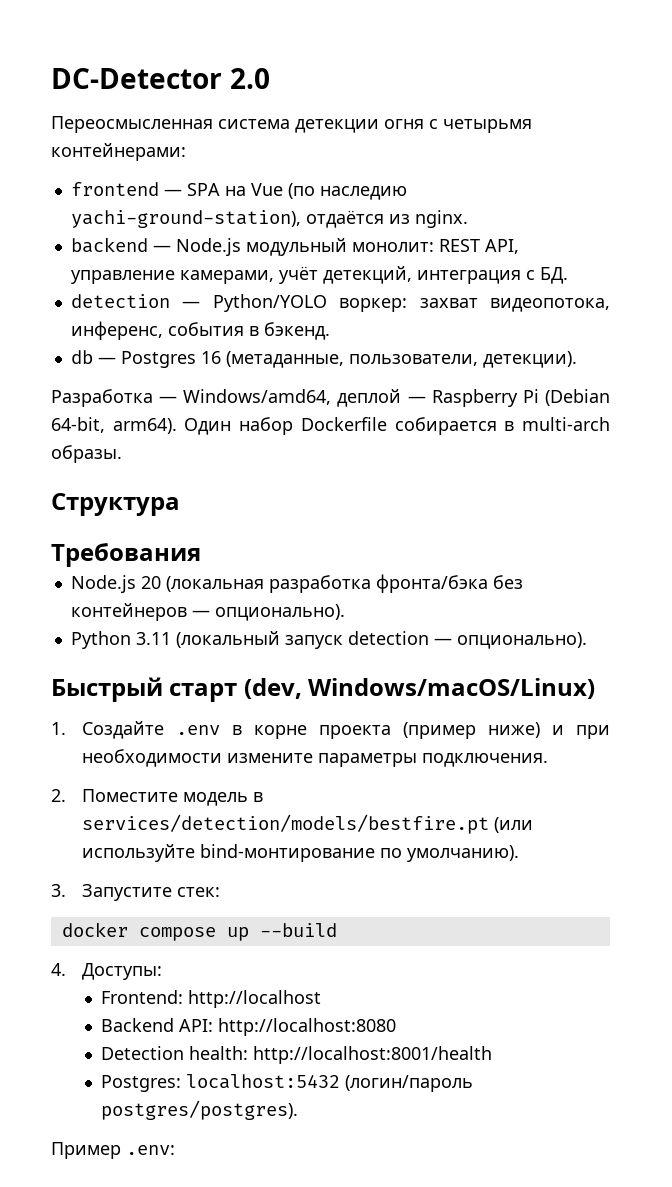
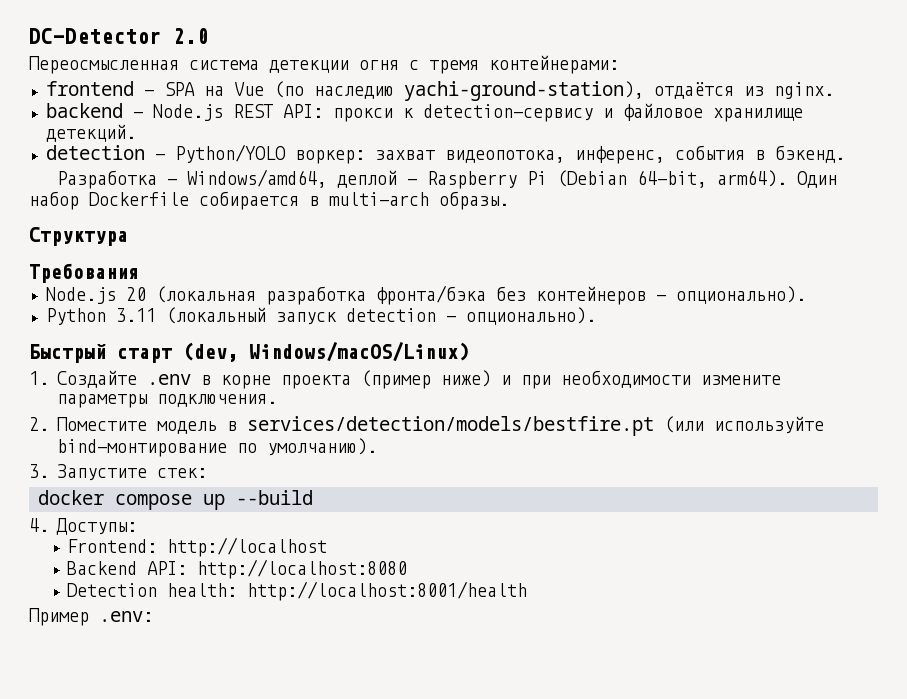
[443,119,532,133] четырьмя -> [429,60,479,74] тремя
[245,238,519,256] [70,266,568,284] модульный монолит: REST API, управление камерами, учёт детекций, интеграция с БД. -> [232,103,803,122] [45,124,136,142] REST API: прокси к detection-сервису и файловое хранилище детекций.
[70,350,577,368] // db — Postgres 16 (метаданные, пользователи, детекции). -> (845, 154) none
[101,1074,474,1092] [101,1100,299,1120] // Postgres: localhost:5432 (логин/пароль postgres/postgres). -> (528, 591) none

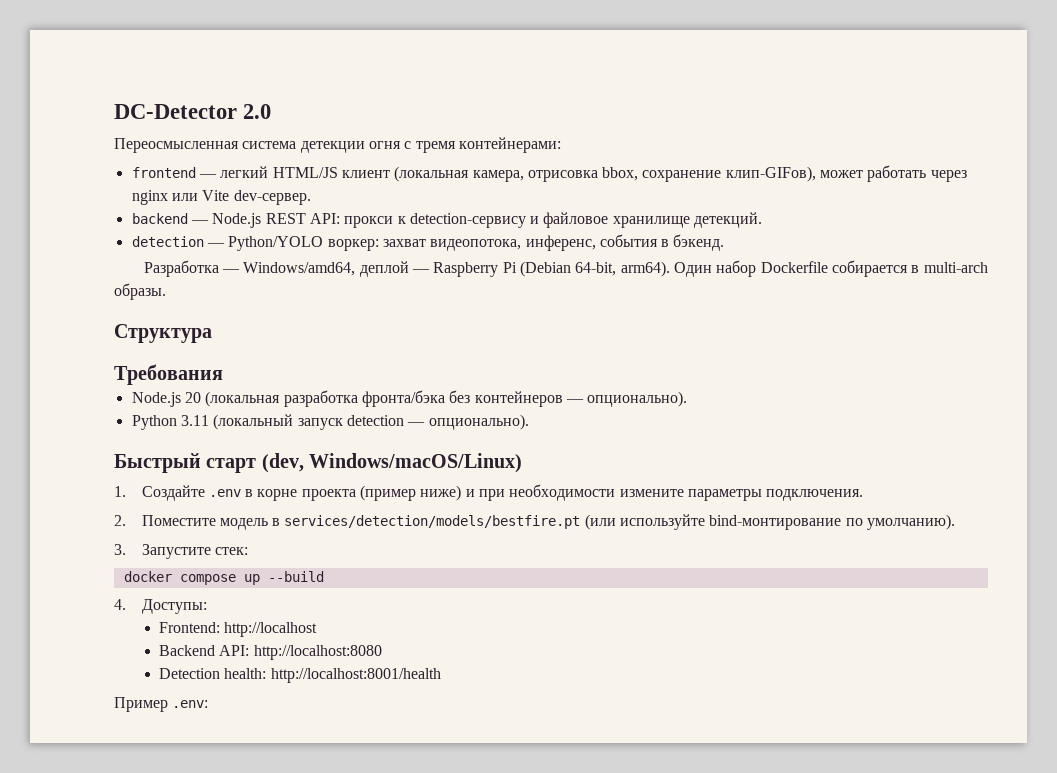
[163,81,834,101] SPA на Vue (по наследию yachi-ground-station), отдаётся из nginx. -> [220,165,967,182] [131,190,311,205] легкий HTML/JS клиент (локальная камера, отрисовка bbox, сохранение клип‑GIFов), может работать через nginx или Vite dev‑сервер.

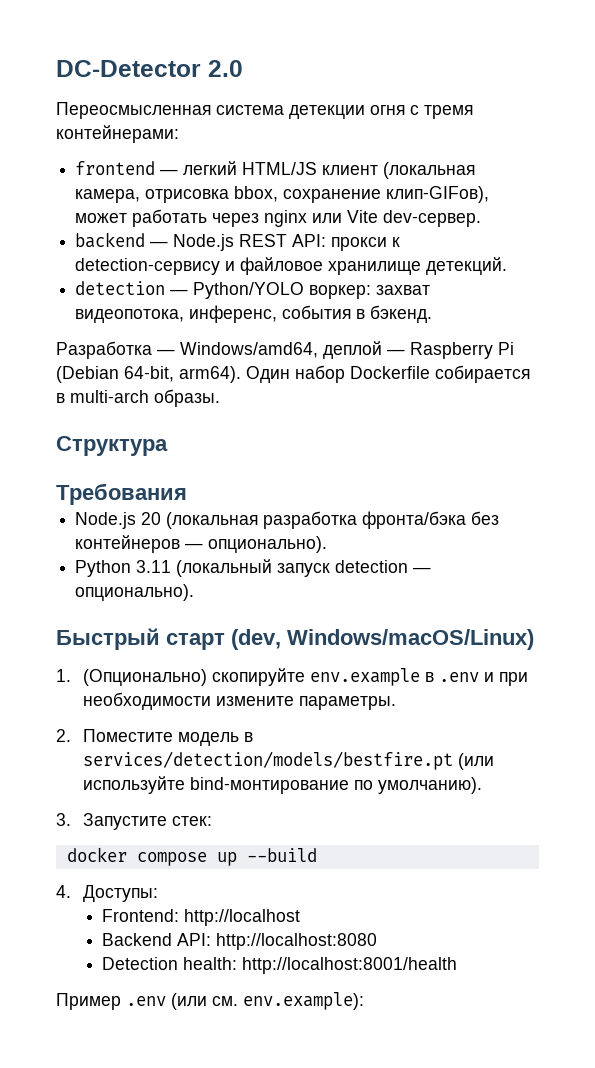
[141,485,462,501] Создайте .env в корне проекта (пример ниже) -> [83,668,480,686] (Опционально) скопируйте env.example в .env
[688,489,864,501] параметры подключения. -> [299,696,397,710] параметры.
[172,700,209,708] .env: -> [126,992,364,1010] .env (или см. env.example):

